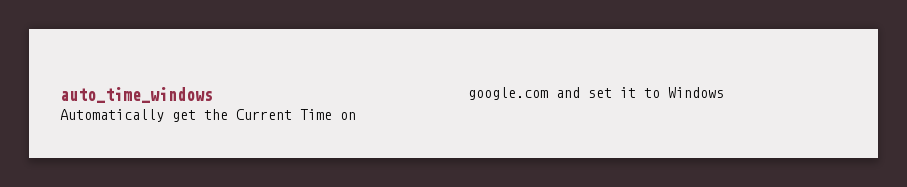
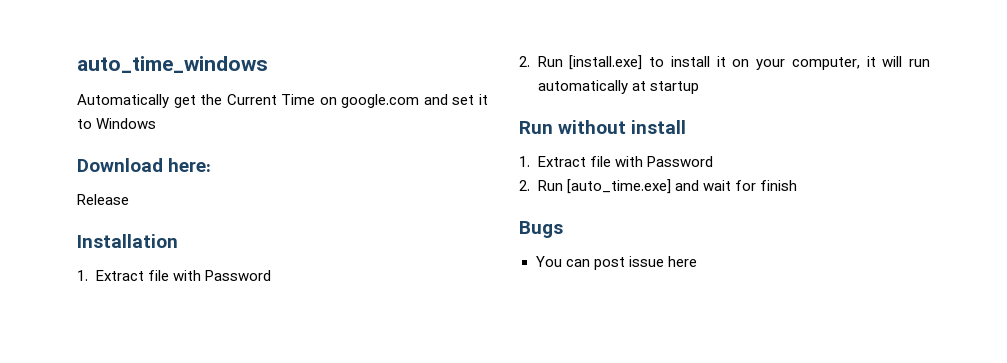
(724, 92) none -> [77,158,212,172] [77,194,129,205] [77,234,178,248] [77,270,271,281] [519,55,930,70] [537,80,699,94] [519,120,687,134] [519,156,713,167] [519,179,797,194] [519,221,563,238] [535,256,697,270] // Download here: // Release // Installation // 1. Extract file with Password // 2. Run [install.exe] to install it on your computer, it will run automatically at startup // Run without install // 1. Extract file with Password // 2. Run [auto_time.exe] and wait for finish // Bugs // You can post issue here

